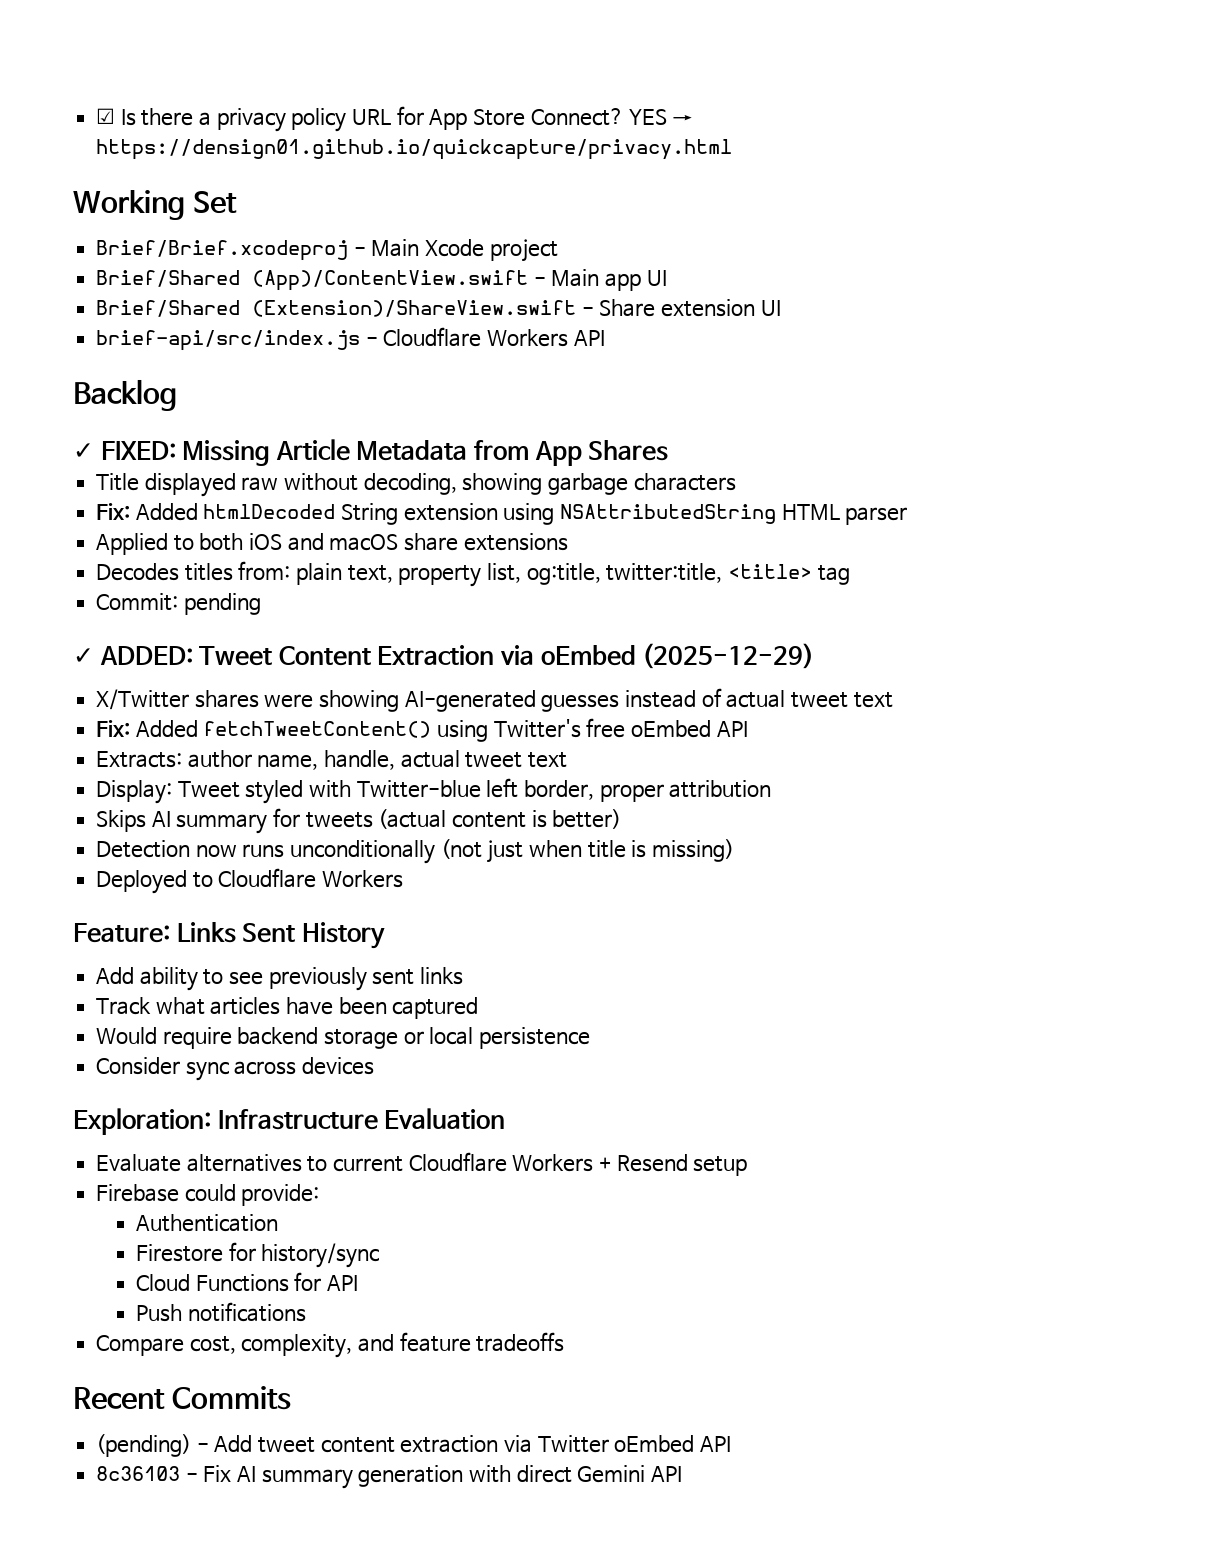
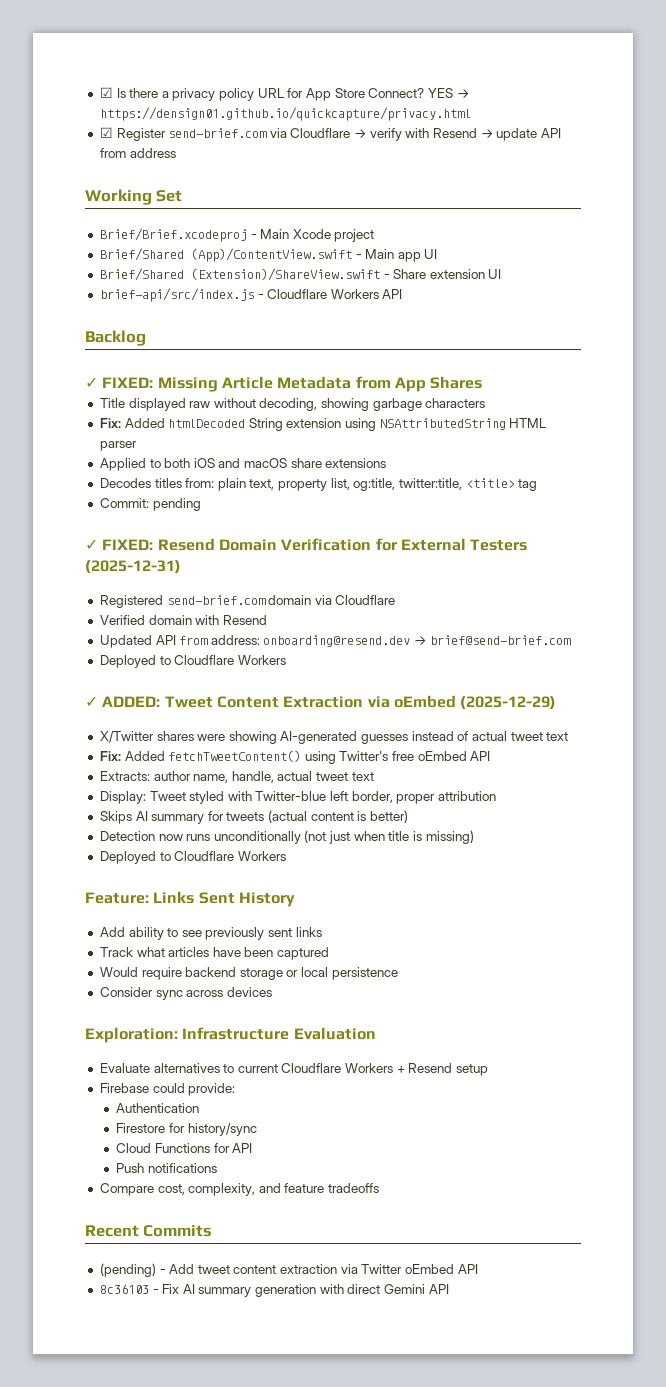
(733, 149) none -> [99,127,561,141] [99,148,176,158] // ☑ Register send-brief.com via Cloudflare → verify with Resend → update API from address
(261, 604) none -> [85,538,528,551] [85,560,181,574] [99,595,396,608] [99,615,267,625] [99,635,571,648] [99,655,286,668] // ✓ FIXED: Resend Domain Verification for External Testers (2025-12-31) // Registered send-brief.com domain via Cloudflare // Verified domain with Resend // Updated API from address: onboarding@resend.dev → brief@send-brief.com // Deployed to Cloudflare Workers

